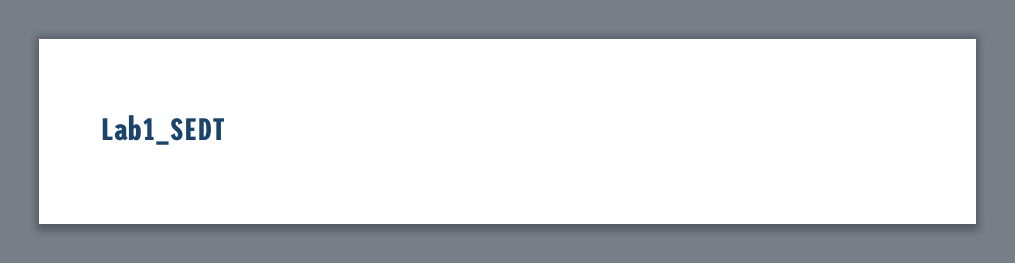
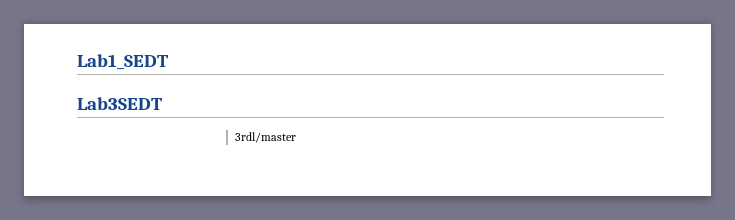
(226, 130) none -> [77,97,162,110] [234,132,296,143] // Lab3SEDT // 3rdl/master

